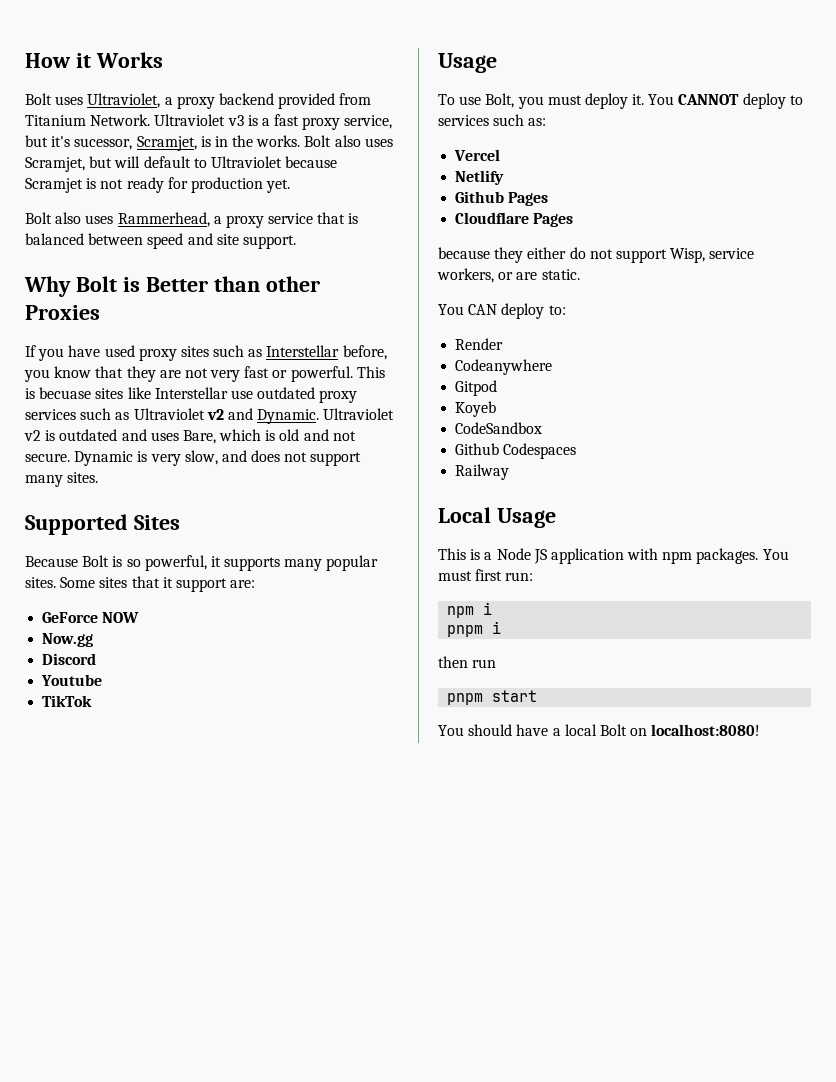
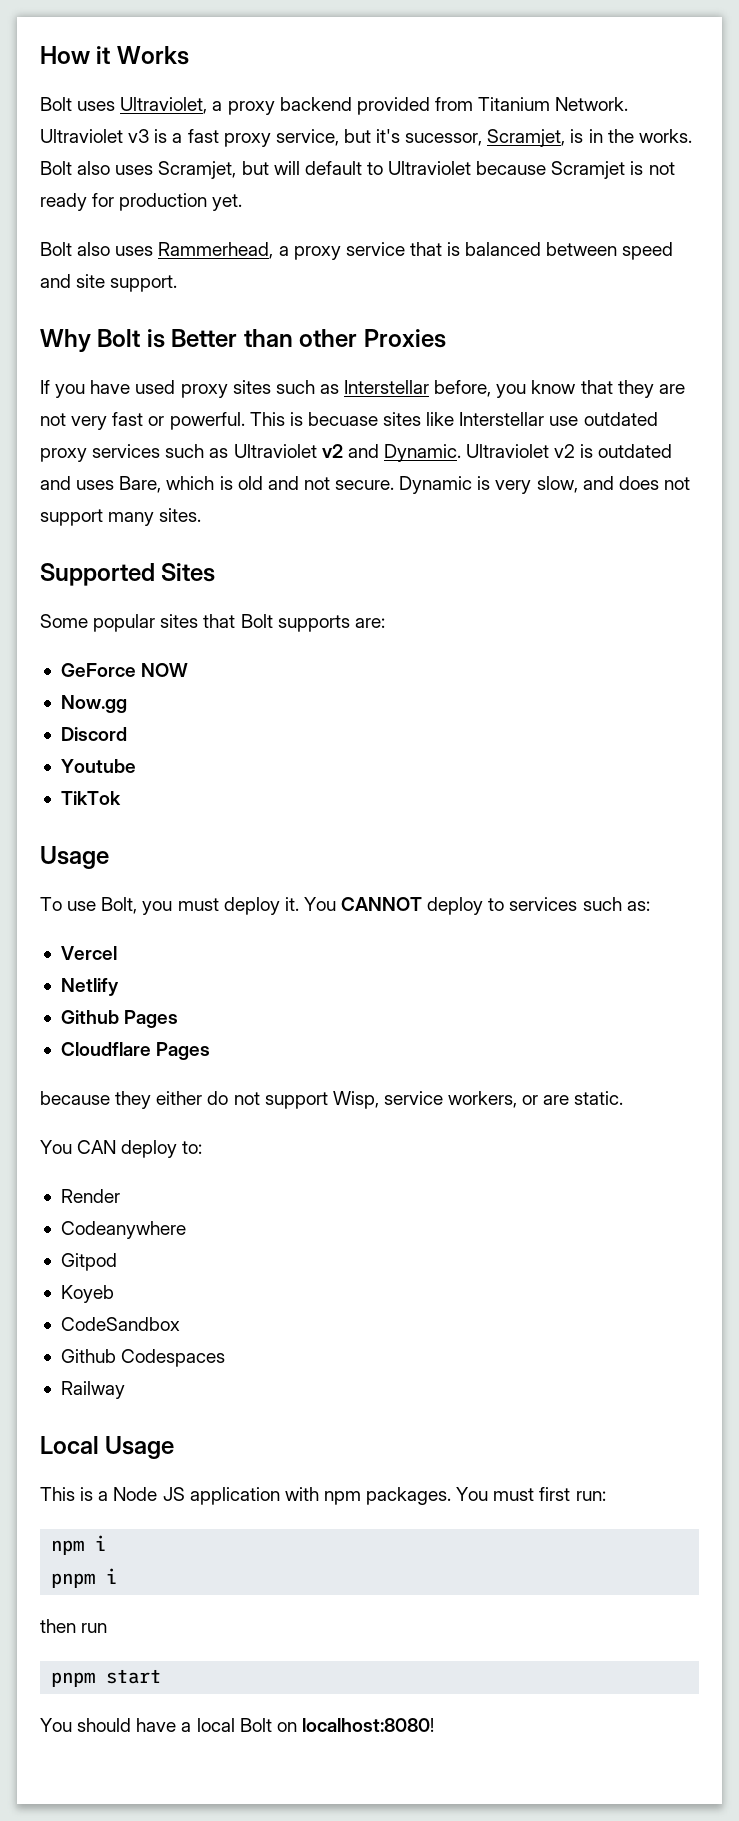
[25,555,379,571] [25,576,227,592] Because Bolt is so powerful, it supports many popular sites. Some sites that it support -> [40,614,350,632] Some popular sites that Bolt supports

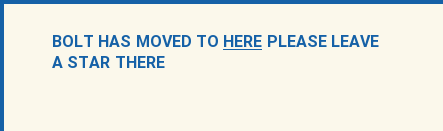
[40,46,189,65] [40,97,629,115] [40,129,692,147] [40,161,675,179] [40,193,243,211] [40,242,674,260] [40,274,178,292] [40,329,446,352] [40,380,685,398] [40,412,658,430] [40,444,673,462] [40,476,690,494] [40,508,202,526] [40,563,216,586] [40,614,385,632] [60,663,189,677] [60,695,127,713] [60,727,127,741] [60,759,136,773] [60,791,121,805] [40,846,109,869] [40,897,650,915] [60,946,117,960] [60,978,119,996] [60,1010,179,1028] [60,1042,211,1060] [40,1091,624,1109] [40,1140,203,1158] [60,1189,120,1203] [60,1221,186,1239] [60,1253,117,1271] [60,1285,114,1303] [60,1317,180,1331] [60,1349,226,1367] [60,1381,125,1399] [40,1436,175,1459] [40,1487,606,1505] [51,1535,107,1555] [51,1568,118,1588] [40,1619,108,1633] [51,1669,162,1687] [40,1718,434,1732] How it Works // Bolt uses Ultraviolet, a proxy backend provided from Titanium Network. Ultraviolet v3 is a fast proxy service, but it's sucessor, Scramjet, is in the works. Bolt also uses Scramjet, but will default to Ultraviolet because Scramjet is not ready for production yet. // Bolt also uses Rammerhead, a proxy service that is balanced between speed and site support. // Why Bolt is Better than other Proxies // If you have used proxy sites such as Interstellar before, you know that they are not very fast or powerful. This is becuase sites like Interstellar use outdated proxy services such as Ultraviolet v2 and Dynamic. Ultraviolet v2 is outdated and uses Bare, which is old and not secure. Dynamic is very slow, and does not support many sites. // Supported Sites // Some popular sites that Bolt supports are: // GeForce NOW // Now.gg // Discord // Youtube // TikTok // Usage // To use Bolt, you must deploy it. You CANNOT deploy to services such as: // Vercel // Netlify // Github Pages // Cloudflare Pages // because they either do not support Wisp, service workers, or are static. // You CAN deploy to: // Render // Codeanywhere // Gitpod // Koyeb // CodeSandbox // Github Codespaces // Railway // Local Usage // This is a Node JS application with npm packages. You must first run: // npm i // pnpm i // then run // pnpm start // You should have a local Bolt on localhost:8080! -> [52,35,379,47] [52,56,165,68] BOLT HAS MOVED TO HERE PLEASE LEAVE A STAR THERE

